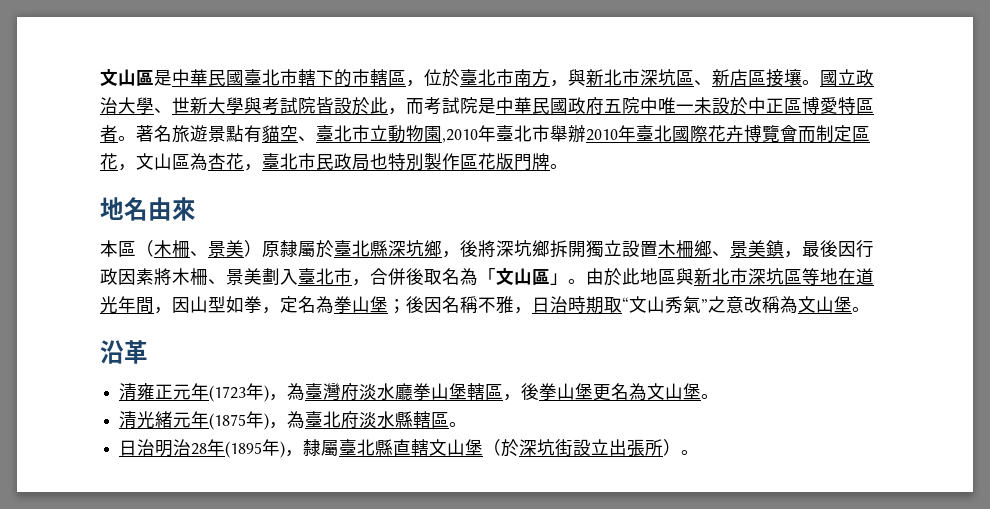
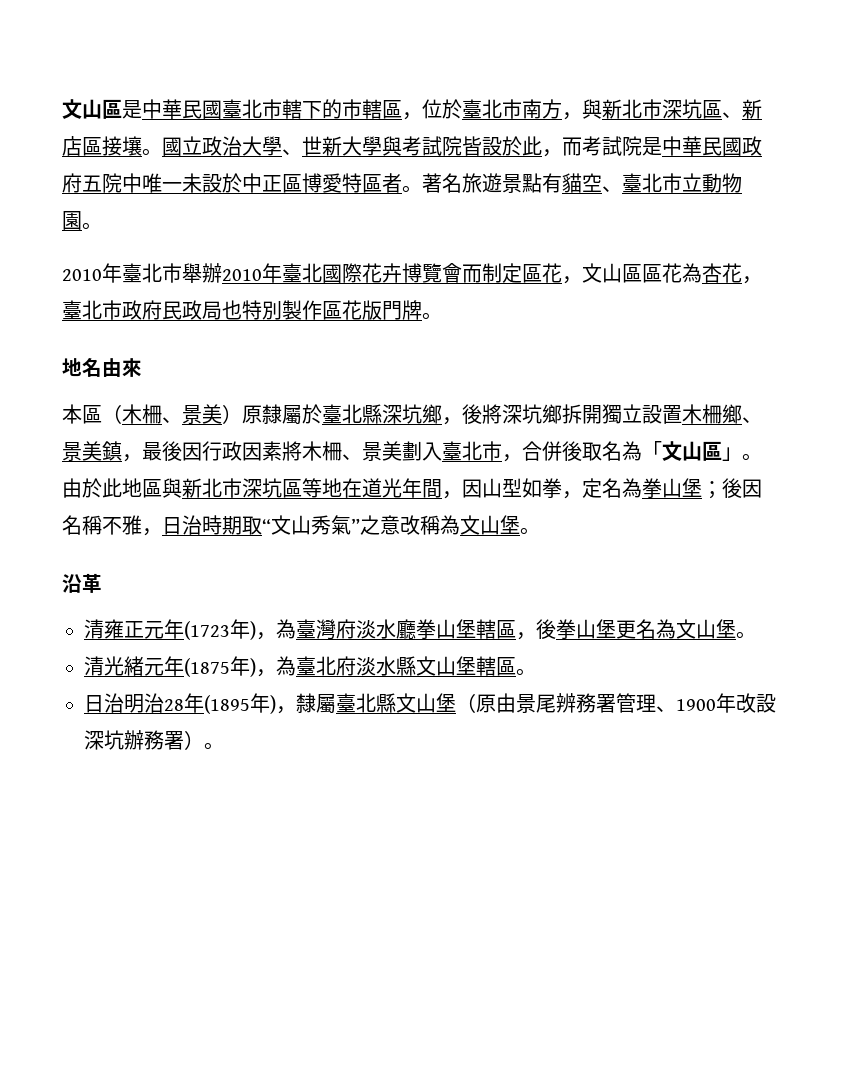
[442,129,478,143] ,2010 -> [82,222,102,230] [62,269,102,281] 。 // 2010
(190, 162) none -> [642,263,682,283] 區花
(316, 161) none -> [122,300,162,320] 政府
(414, 419) none -> [416,656,476,676] 文山堡
[393,439,430,456] 直轄 -> (396, 703) none
[501,439,664,457] 於深坑街設立出張所 -> [476,693,776,713] [84,730,184,750] 原由景尾辨務署管理、1900年改設深坑辦務署

